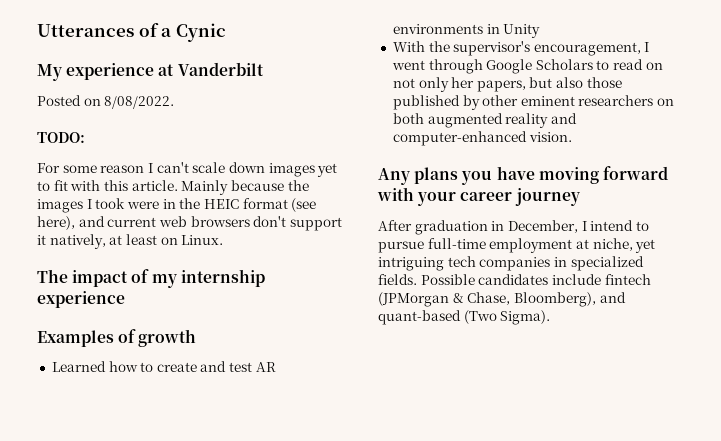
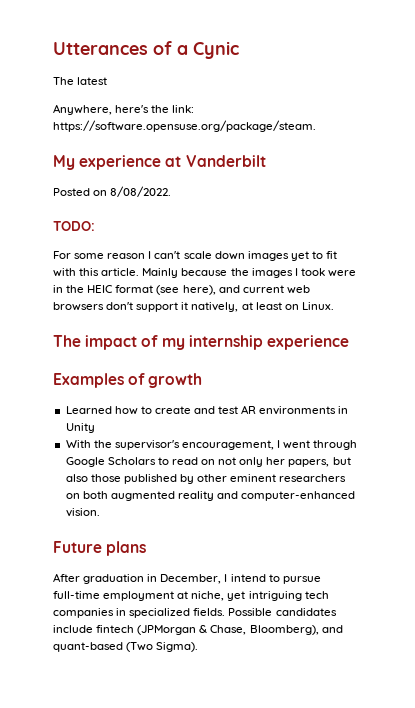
(226, 32) none -> [53,77,108,85] [53,104,195,115] [53,120,316,132] // The latest // Anywhere, here's the link: https://software.opensuse.org/package/steam.
[378,168,410,185] Any -> [53,541,102,553] Future
[461,166,668,185] [377,187,580,206] you have moving forward with your career journey -> (147, 548) none

